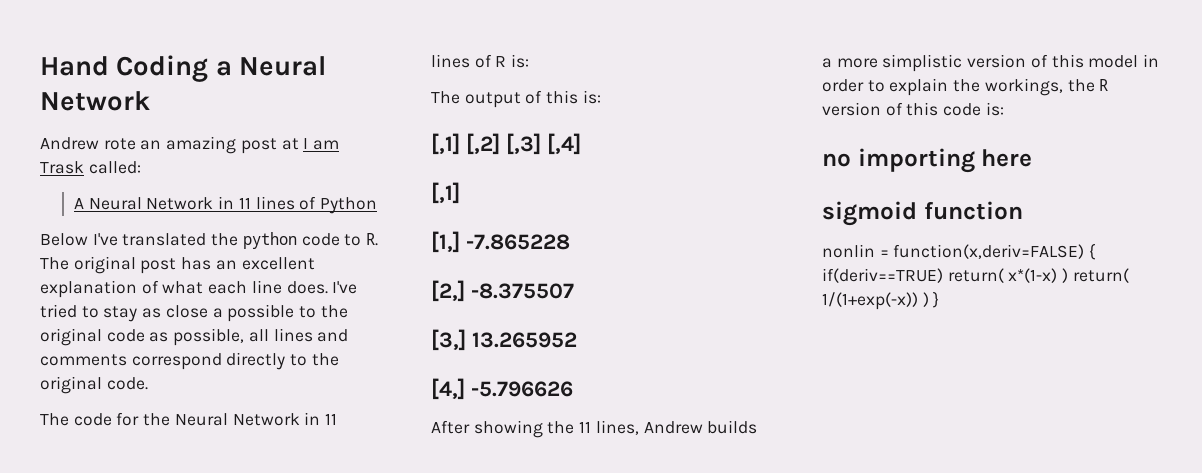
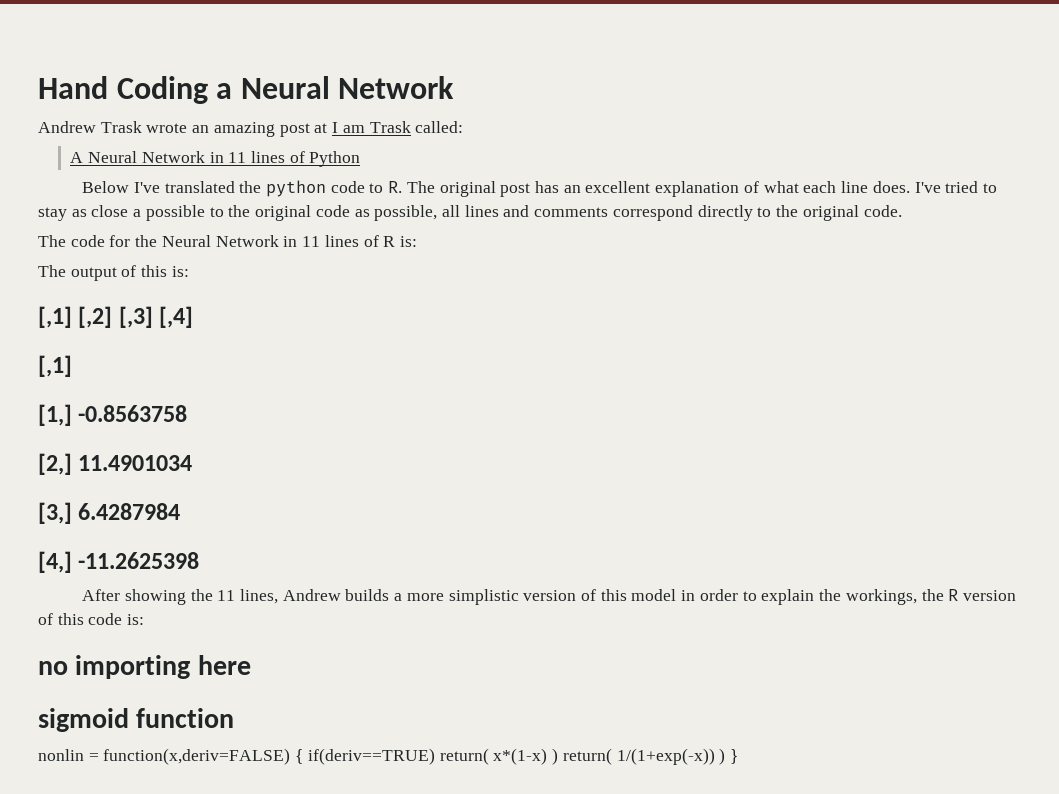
[103,138,136,150] rote -> [100,121,188,133] Trask wrote
[466,234,570,250] -7.865228 -> [78,405,188,422] -0.8563758
[471,283,574,299] -8.375507 -> [78,455,193,471] 11.4901034
[472,332,577,348] 13.265952 -> [78,503,181,520] 6.4287984
[471,381,573,397] -5.796626 -> [78,552,200,569] -11.2625398

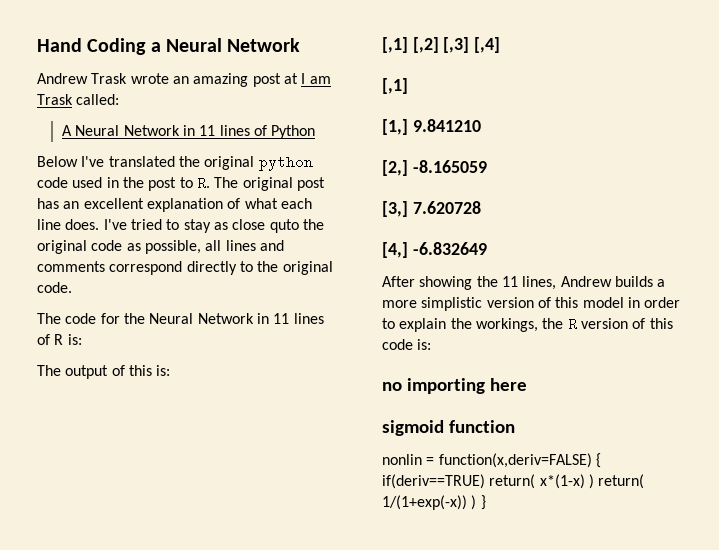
(262, 187) none -> [204,156,255,170] original
(365, 187) none -> [72,177,177,191] used in the post
[133,205,224,221] a possible to -> [269,219,299,233] quto
[78,405,188,422] -0.8563758 -> [412,119,481,132] 9.841210
[78,455,193,471] 11.4901034 -> [412,160,487,173] -8.165059
[78,503,181,520] 6.4287984 -> [412,201,481,214] 7.620728
[78,552,200,569] -11.2625398 -> [412,242,487,255] -6.832649

